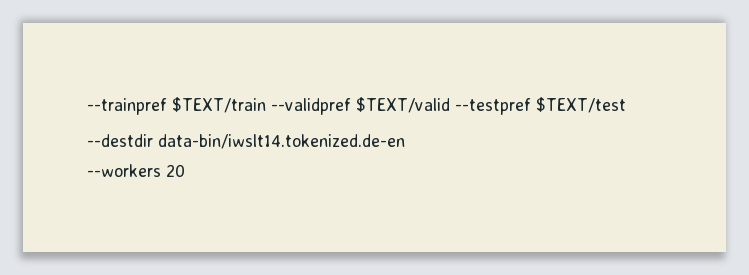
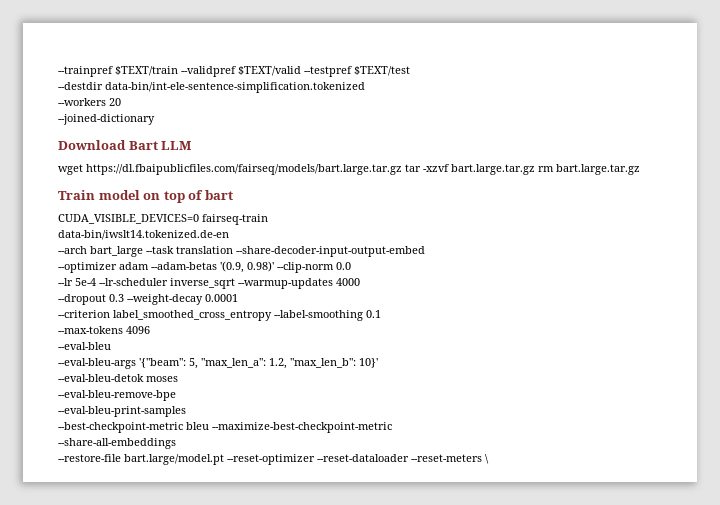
[158,134,405,149] data-bin/iwslt14.tokenized.de-en -> [105,82,365,93] data-bin/int-ele-sentence-simplification.tokenized
(185, 170) none -> [58,114,155,125] [58,140,193,150] [58,164,640,175] [58,190,233,203] [58,214,268,225] [58,230,229,240] [58,246,425,257] [58,261,351,273] [58,278,360,289] [58,294,238,305] [58,310,381,321] [58,326,150,334] [58,342,111,350] [58,358,378,369] [58,374,178,382] [58,390,176,401] [58,406,186,417] [58,422,392,433] [58,438,176,449] [58,454,489,465] // --joined-dictionary // Download Bart LLM // wget https://dl.fbaipublicfiles.com/fairseq/models/bart.large.tar.gz tar -xzvf bart.large.tar.gz rm bart.large.tar.gz // Train model on top of bart // CUDA_VISIBLE_DEVICES=0 fairseq-train // data-bin/iwslt14.tokenized.de-en // --arch bart_large --task translation --share-decoder-input-output-embed // --optimizer adam --adam-betas '(0.9, 0.98)' --clip-norm 0.0 // --lr 5e-4 --lr-scheduler inverse_sqrt --warmup-updates 4000 // --dropout 0.3 --weight-decay 0.0001 // --criterion label_smoothed_cross_entropy --label-smoothing 0.1 // --max-tokens 4096 // --eval-bleu // --eval-bleu-args '{"beam": 5, "max_len_a": 1.2, "max_len_b": 10}' // --eval-bleu-detok moses // --eval-bleu-remove-bpe // --eval-bleu-print-samples // --best-checkpoint-metric bleu --maximize-best-checkpoint-metric // --share-all-embeddings // --restore-file bart.large/model.pt --reset-optimizer --reset-dataloader --reset-meters \

